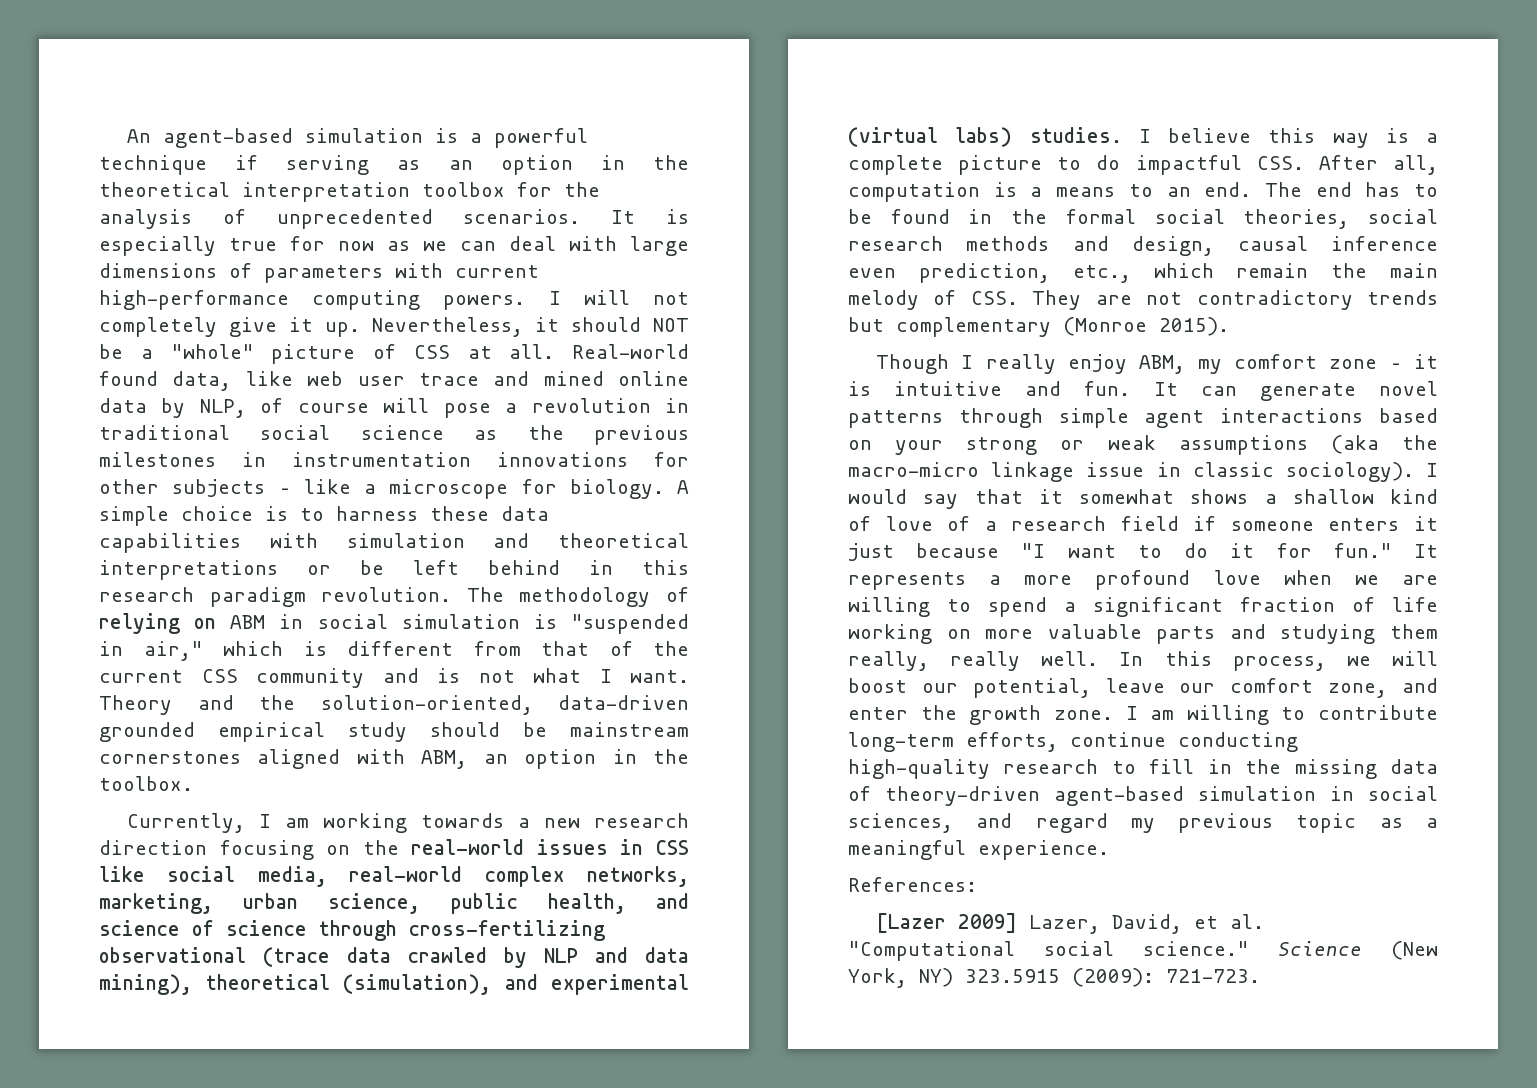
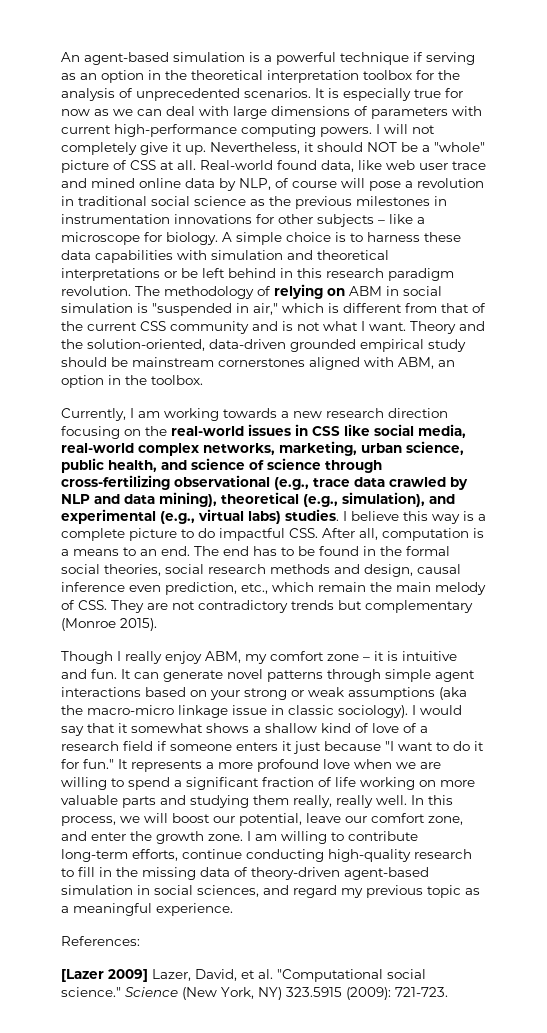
[263,947,330,967] (trace -> [274,477,350,490] (e.g., trace
[343,974,689,995] [848,127,938,147] (simulation), and experimental (virtual -> [303,492,455,507] [61,509,244,524] (e.g., simulation), and experimental (e.g., virtual

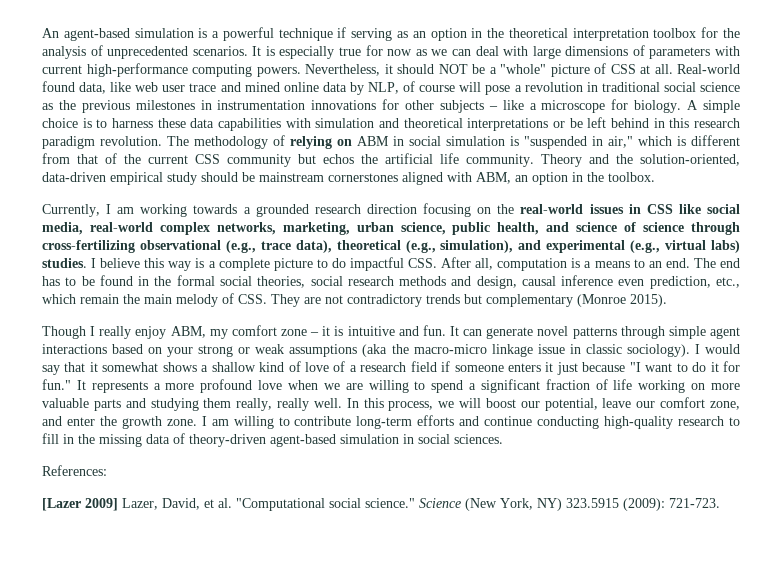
[376,124,435,134] [61,142,206,155] I will not completely give it up. -> (301, 72) none
[252,321,406,331] and is not what I want. -> [298,153,534,167] but echos the artificial life community.
[290,339,356,352] grounded -> (106, 177) none
[293,411,322,418] new -> [255,204,309,217] grounded
[354,477,468,490] [61,492,217,507] data crawled by NLP and data mining), -> [295,240,332,253] data),
[132,849,178,861] efforts, -> [417,415,480,426] efforts and
[197,885,480,898] [61,903,233,916] sciences, and regard my previous topic as a meaningful experience. -> [454,434,503,444] sciences.

